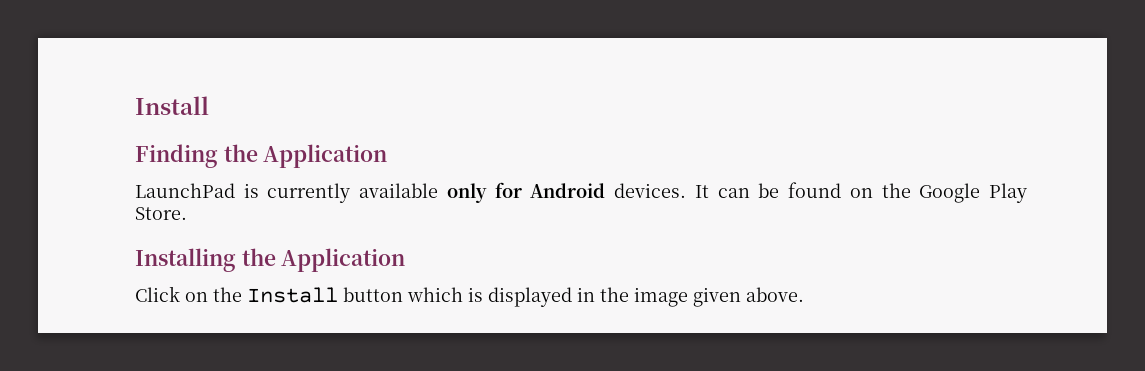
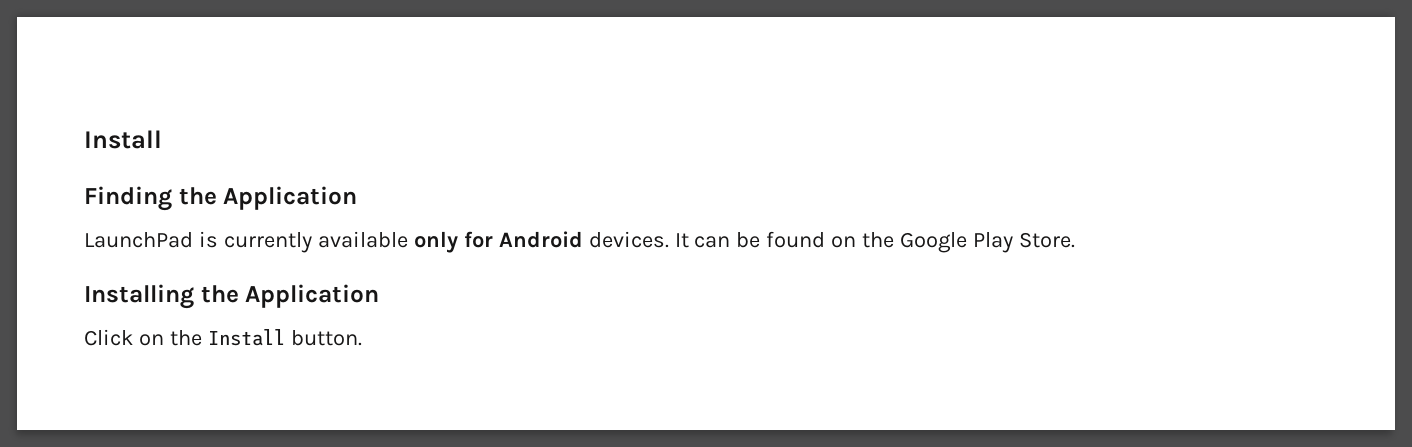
[343,287,804,307] button which is displayed in the image given above. -> [290,330,362,346] button.

